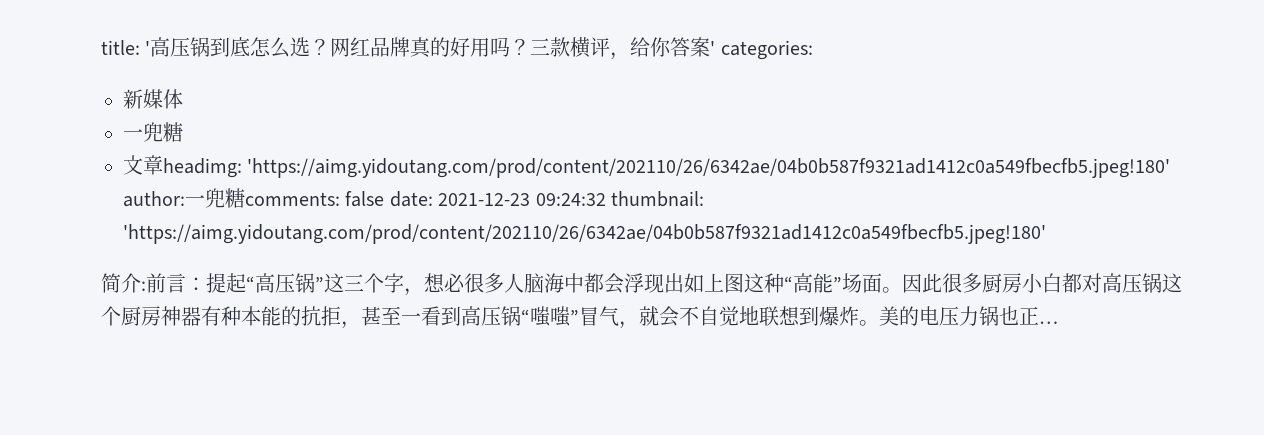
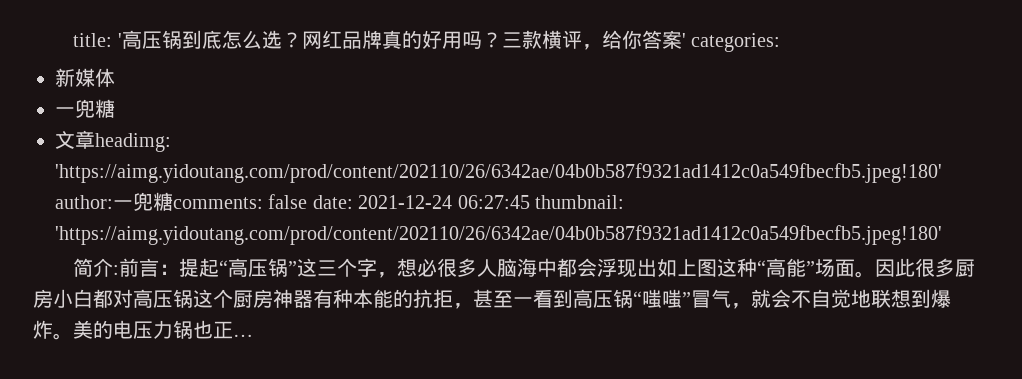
[438,193,606,206] 2021-12-23 09:24:32 -> [358,195,530,209] 2021-12-24 06:27:45

